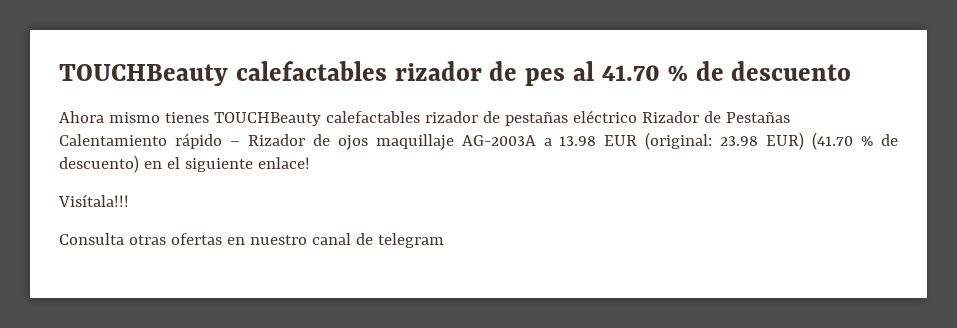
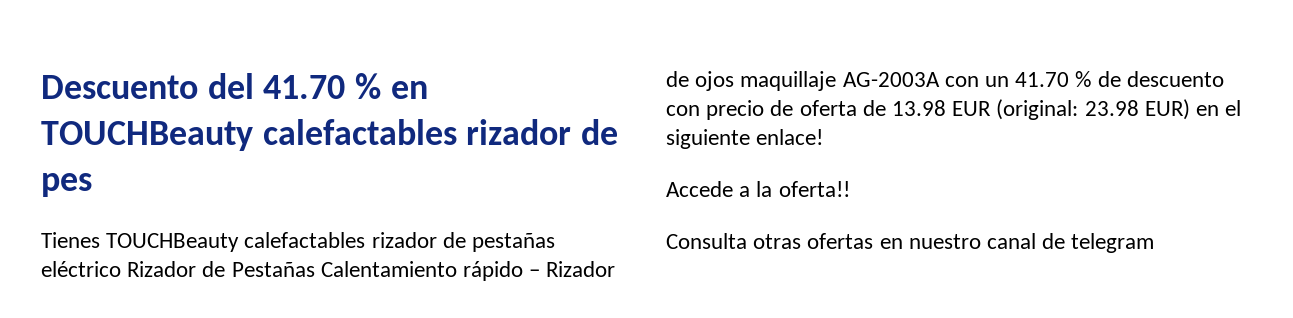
(59, 75) none -> [41,73,428,99] Descuento del 41.70 % en
[573,61,852,81] [59,111,209,123] al 41.70 % de descuento // Ahora mismo tienes -> [41,232,100,248] // Tienes
[543,138,552,146] a -> [944,71,1224,87] [666,100,886,120] con un 41.70 % de descuento con precio de oferta de
[812,132,898,150] [59,155,139,173] (41.70 % de descuento) -> (1190, 109) none
[58,194,129,207] Visítala!!! -> [666,181,850,197] Accede a la oferta!!

